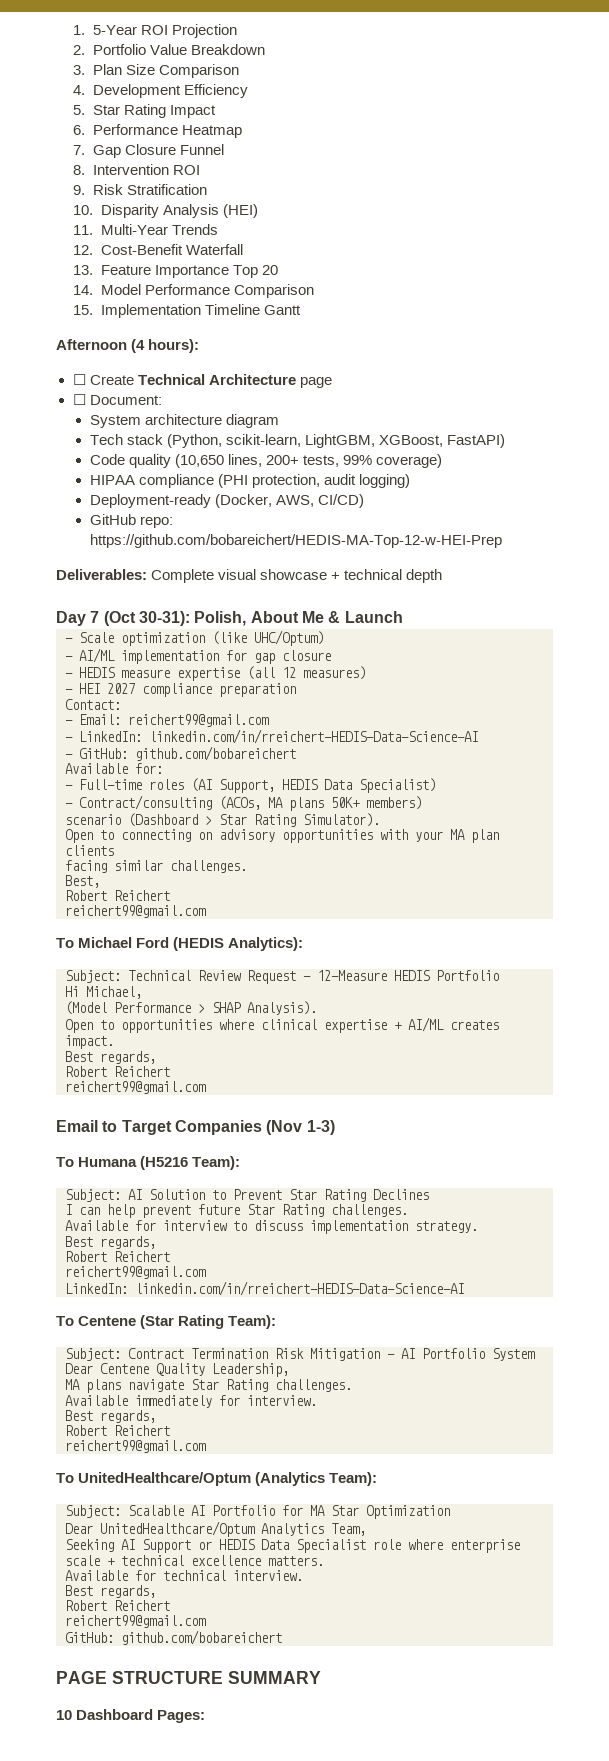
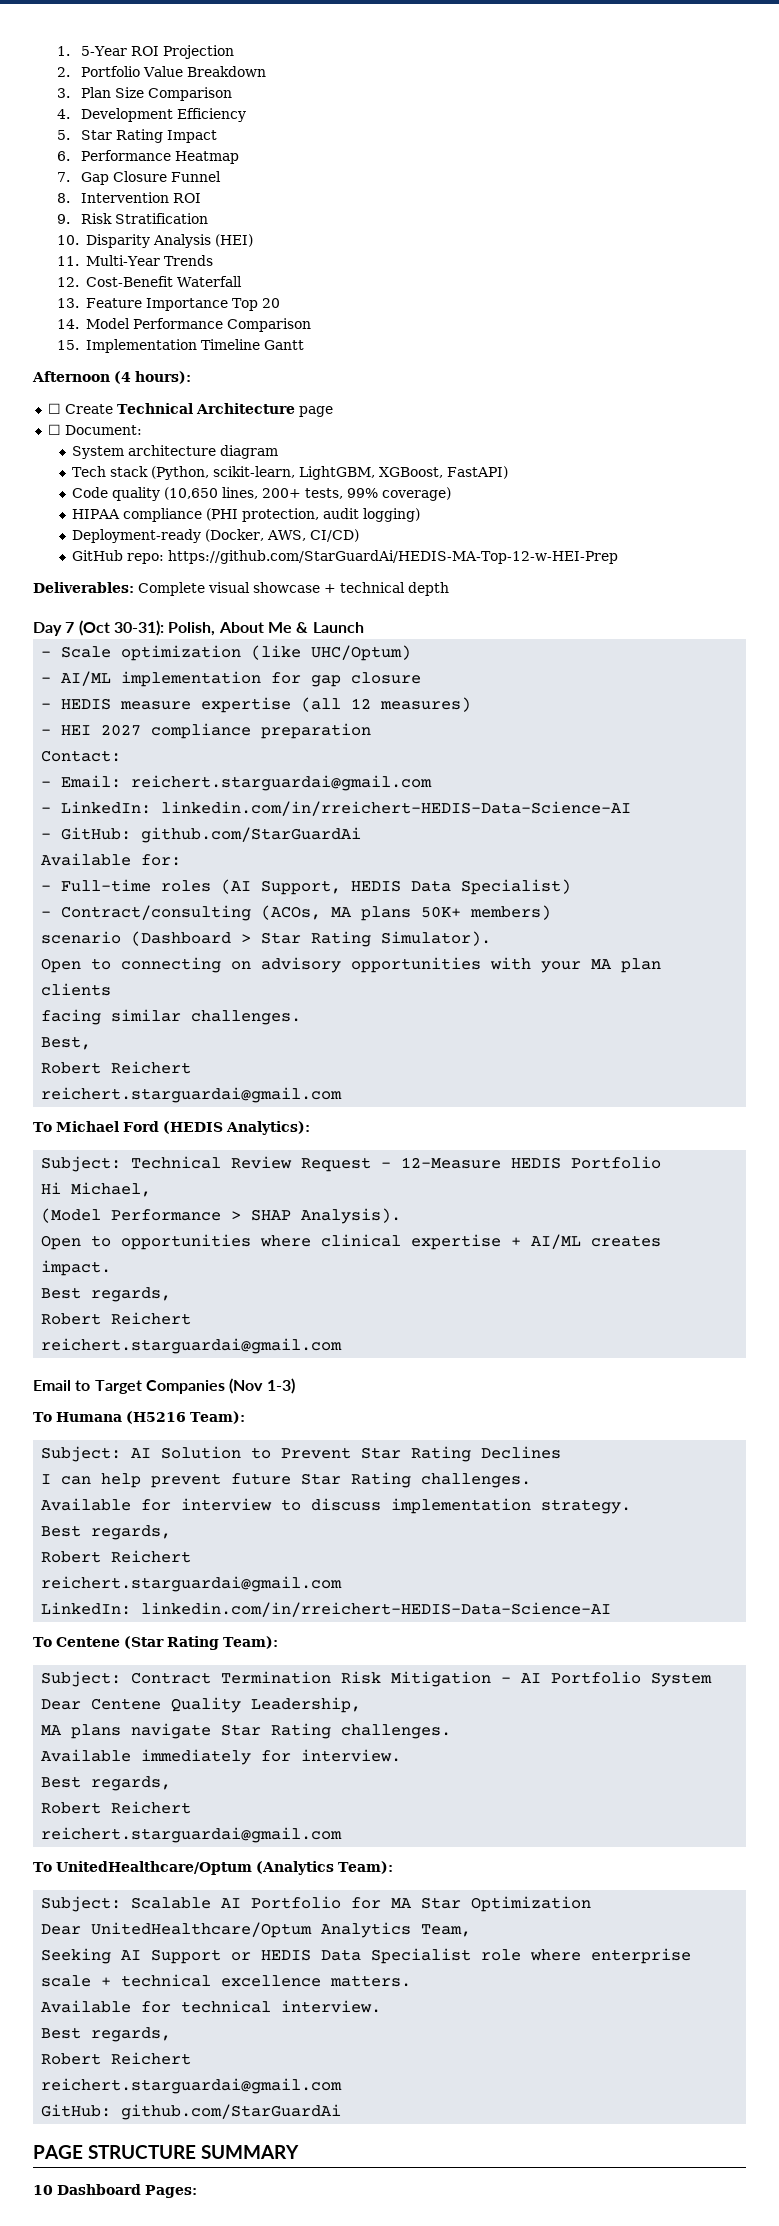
[89,534,502,548] https://github.com/bobareichert/HEDIS-MA-Top-12-w-HEI-Prep -> [167,550,618,564] https://github.com/StarGuardAi/HEDIS-MA-Top-12-w-HEI-Prep
[128,714,269,727] reichert99@gmail.com -> [131,775,433,791] reichert.starguardai@gmail.com
[135,746,296,761] github.com/bobareichert -> [141,827,362,843] github.com/StarGuardAi
[65,905,206,918] reichert99@gmail.com -> [41,1087,343,1103] reichert.starguardai@gmail.com
[65,1081,206,1094] reichert99@gmail.com -> [41,1338,343,1354] reichert.starguardai@gmail.com
[65,1266,206,1279] reichert99@gmail.com -> [41,1576,343,1592] reichert.starguardai@gmail.com
[65,1440,206,1453] reichert99@gmail.com -> [41,1827,343,1843] reichert.starguardai@gmail.com
[65,1615,206,1628] [65,1630,282,1645] reichert99@gmail.com // GitHub: github.com/bobareichert -> [41,2078,343,2094] [41,2104,342,2120] reichert.starguardai@gmail.com // GitHub: github.com/StarGuardAi

